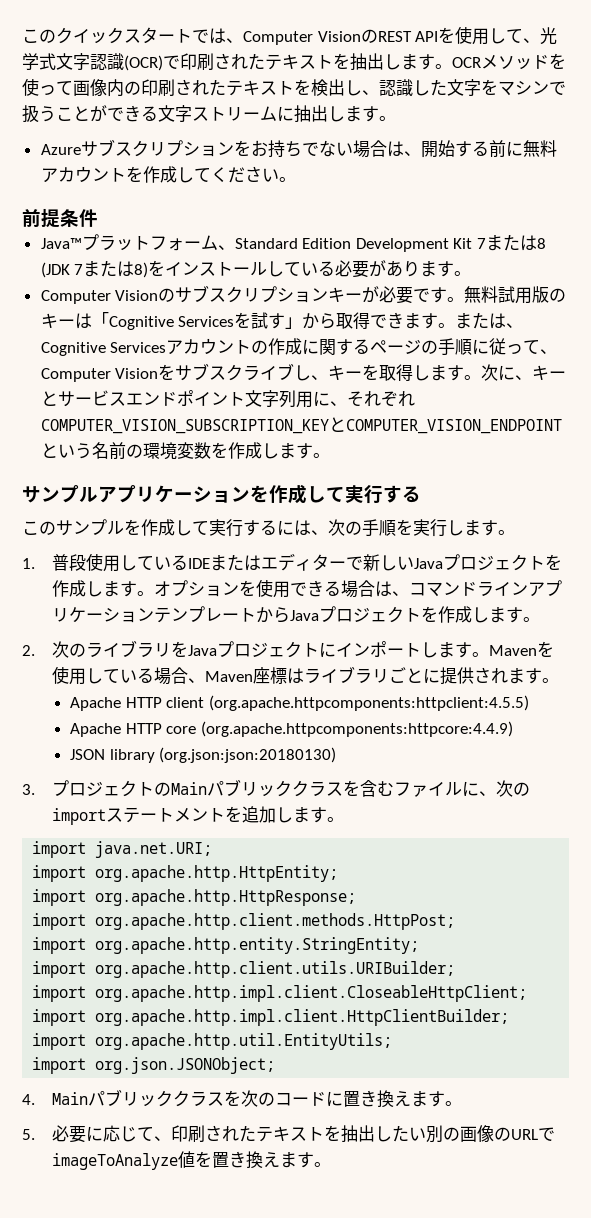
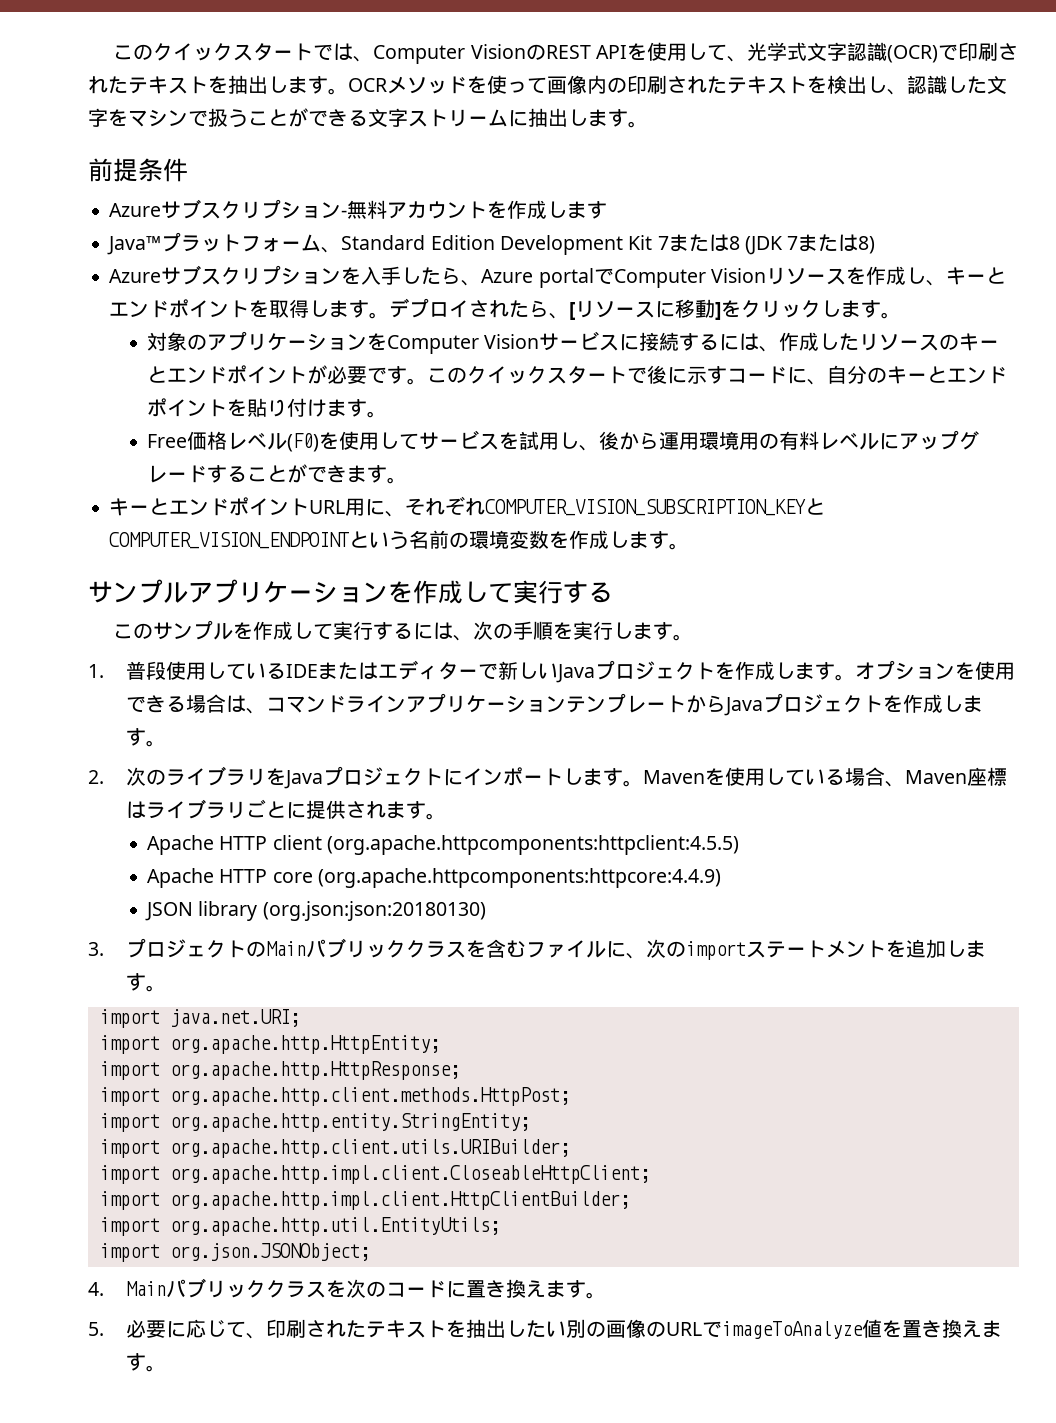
[40,139,523,158] // Azureサブスクリプションをお持ちでない場合は、開始する前に -> [88,158,188,182] [109,199,348,219] // 前提条件 // Azureサブスクリプション-
[193,166,296,183] [22,208,98,228] てください。 // 前提条件 -> [567,201,608,219] ます
[148,260,472,278] [40,285,567,304] [40,312,524,330] [40,338,558,356] [40,363,567,382] [40,390,296,408] をインストールしている必要があります。 // Computer Visionのサブスクリプションキーが必要です。無料試用版のキーは「Cognitive Servicesを試す」から取得できます。または、Cognitive Servicesアカウントの作成に関するページの手順に従って、Computer Visionをサブスクライブし、キーを取得します。次に、キーとサービスエンドポイント文字列 -> [109,265,1006,288] [109,298,902,320] [147,331,1000,354] [147,365,1008,385] [147,398,388,418] [147,430,980,452] [147,464,408,484] [109,497,346,516] // Azureサブスクリプションを入手したら、Azure portalでComputer Visionリソースを作成し、キーとエンドポイントを取得します。デプロイされたら、[リソースに移動]をクリックします。 // 対象のアプリケーションをComputer Visionサービスに接続するには、作成したリソースのキーとエンドポイントが必要です。このクイックスタートで後に示すコードに、自分のキーとエンドポイントを貼り付けます。 // Free価格レベル(F0)を使用してサービスを試用し、後から運用環境用の有料レベルにアップグレードすることができます。 // キーとエンドポイントURL

